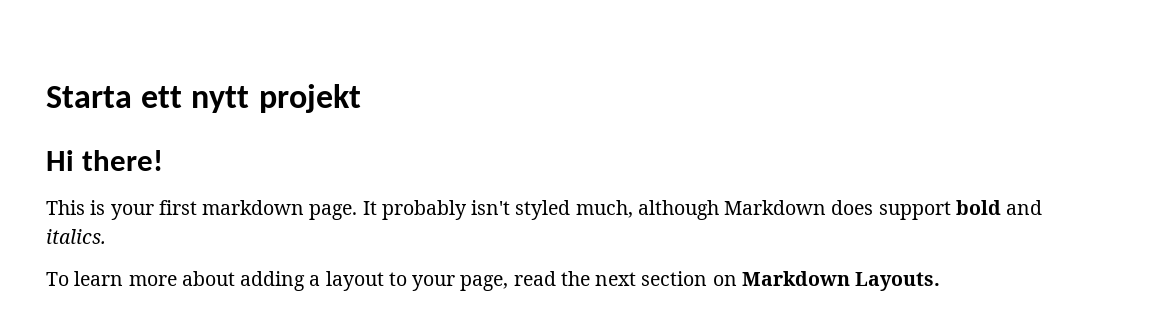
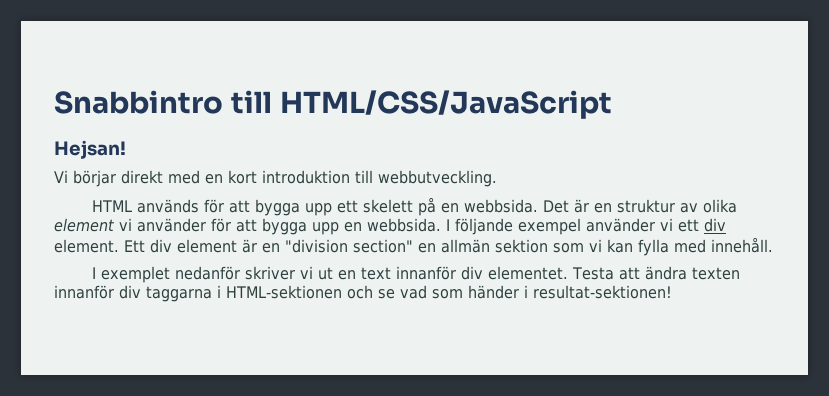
[46,84,361,113] [46,150,164,171] [46,200,1043,220] [46,229,106,244] [46,271,941,291] Starta ett nytt projekt // Hi there! // This is your first markdown page. It probably isn't styled much, although Markdown does support bold and italics. // To learn more about adding a layout to your page, read the next section on Markdown Layouts. -> [54,90,612,119] [54,140,126,159] [54,170,497,187] [92,197,738,216] [54,218,726,235] [54,237,773,256] [92,266,741,283] [54,285,672,302] Snabbintro till HTML/CSS/JavaScript // Hejsan! // Vi börjar direkt med en kort introduktion till webbutveckling. // HTML används för att bygga upp ett skelett på en webbsida. Det är en struktur av olika element vi använder för att bygga upp en webbsida. I följande exempel använder vi ett div element. Ett div element är en "division section" en allmän sektion som vi kan fylla med innehåll. // I exemplet nedanför skriver vi ut en text innanför div elementet. Testa att ändra texten innanför div taggarna i HTML-sektionen och se vad som händer i resultat-sektionen!

